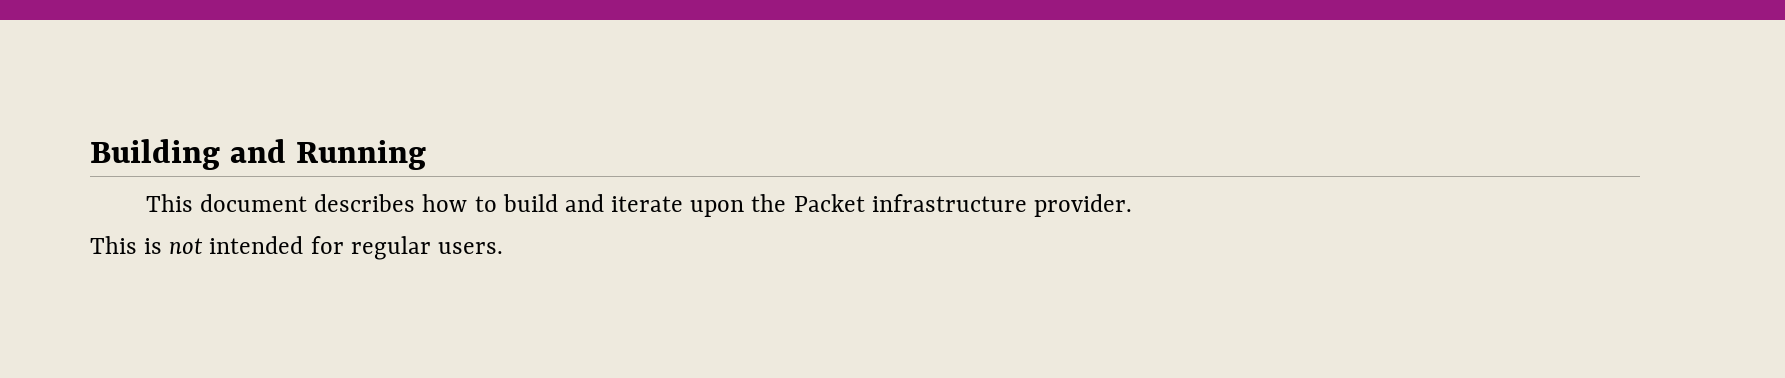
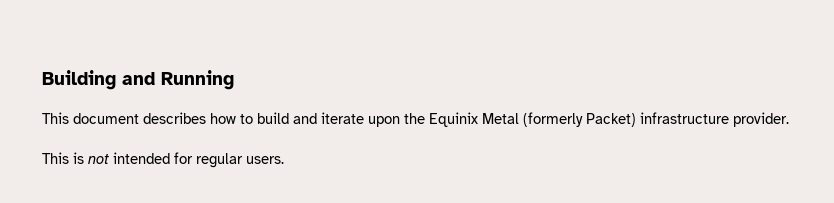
[793,194,865,212] Packet -> [429,112,636,127] Equinix Metal (formerly Packet)

